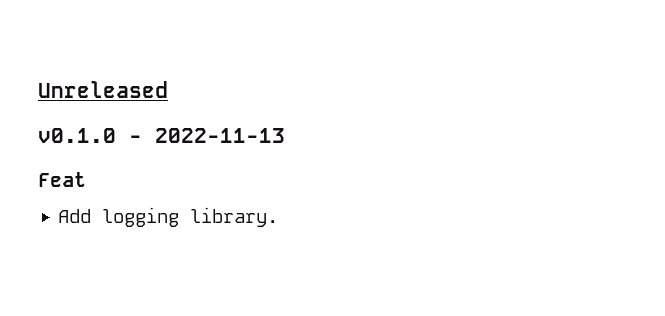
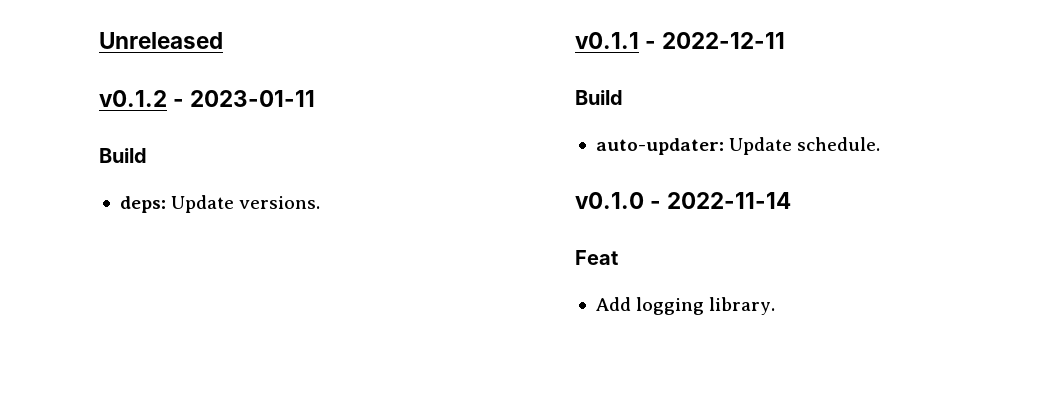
(168, 89) none -> [99,90,316,107] [99,148,147,163] [119,195,321,213] [575,32,786,49] [575,90,623,105] [595,137,881,155] // v0.1.2 - 2023-01-11 // Build // deps: Update versions. // v0.1.1 - 2022-12-11 // Build // auto-updater: Update schedule.
[155,128,285,143] 2022-11-13 -> [667,192,792,209] 2022-11-14

